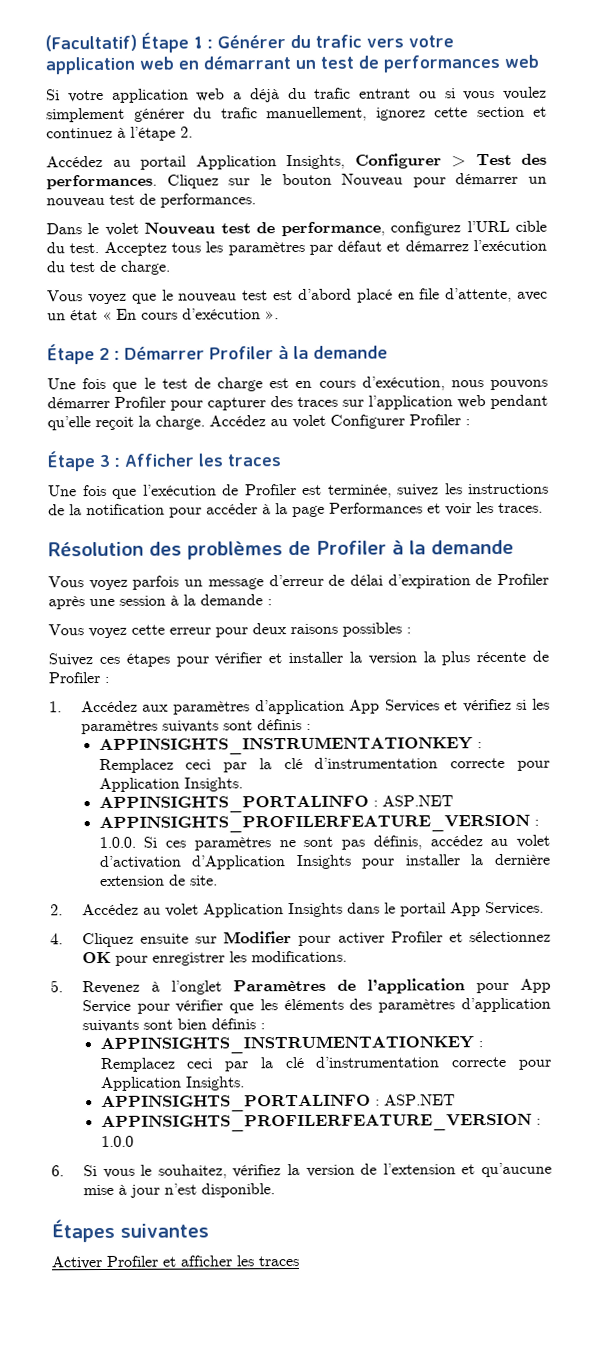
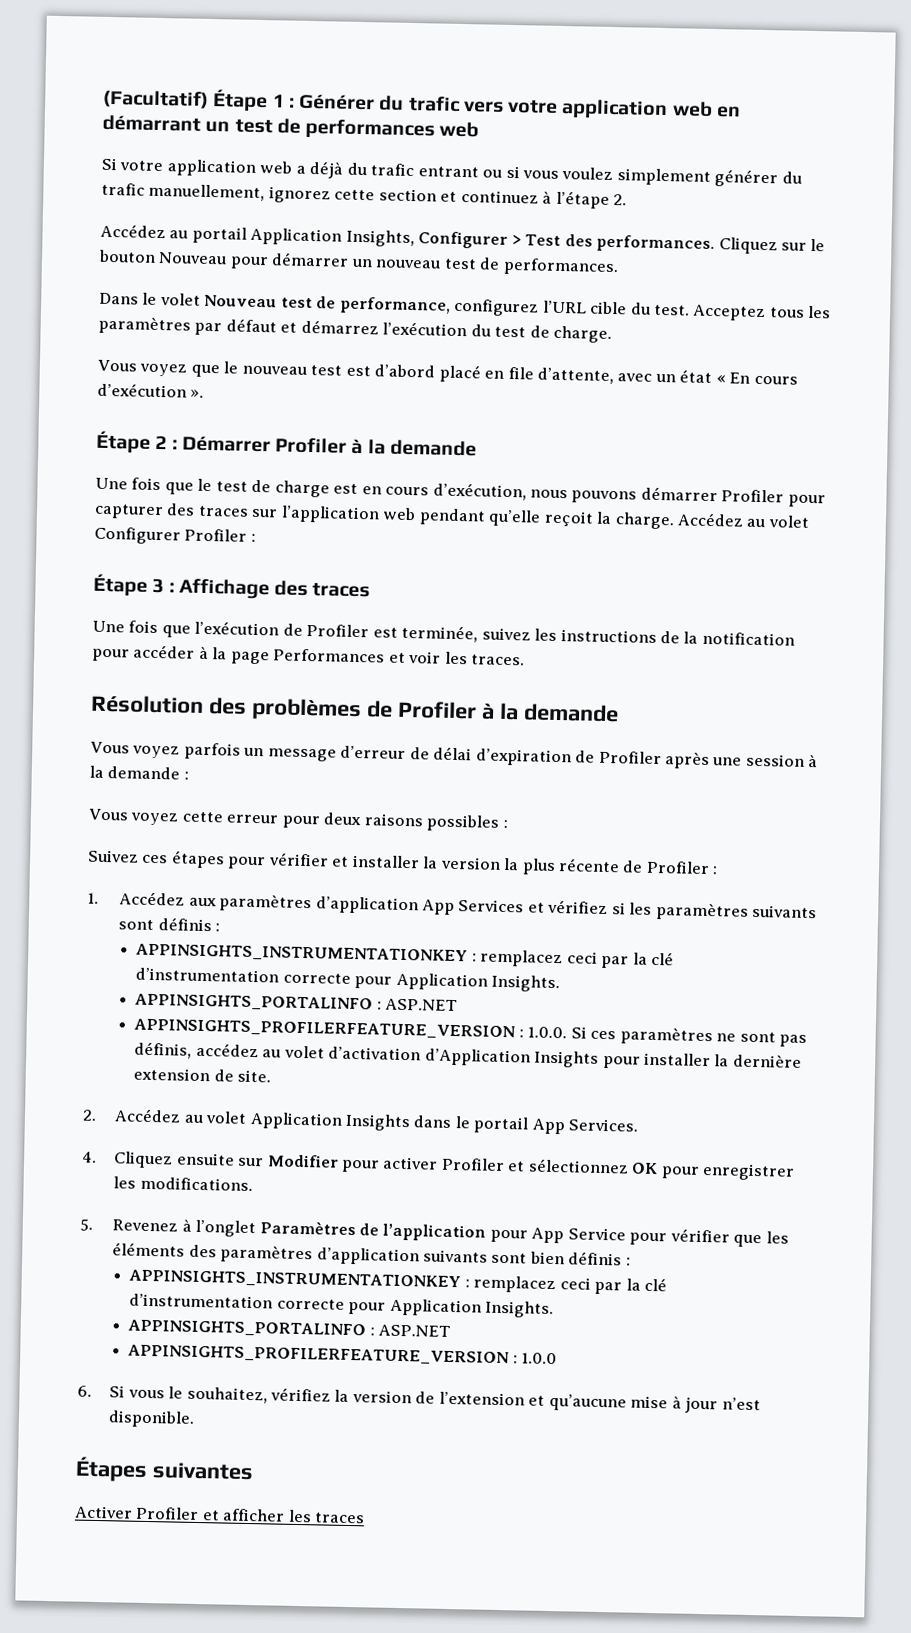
[124,453,223,467] Afficher les -> [178,578,309,600] Affichage des
[98,758,174,774] Remplacez -> [480,949,564,968] remplacez
[99,1057,176,1073] Remplacez -> [473,1275,557,1294] remplacez

